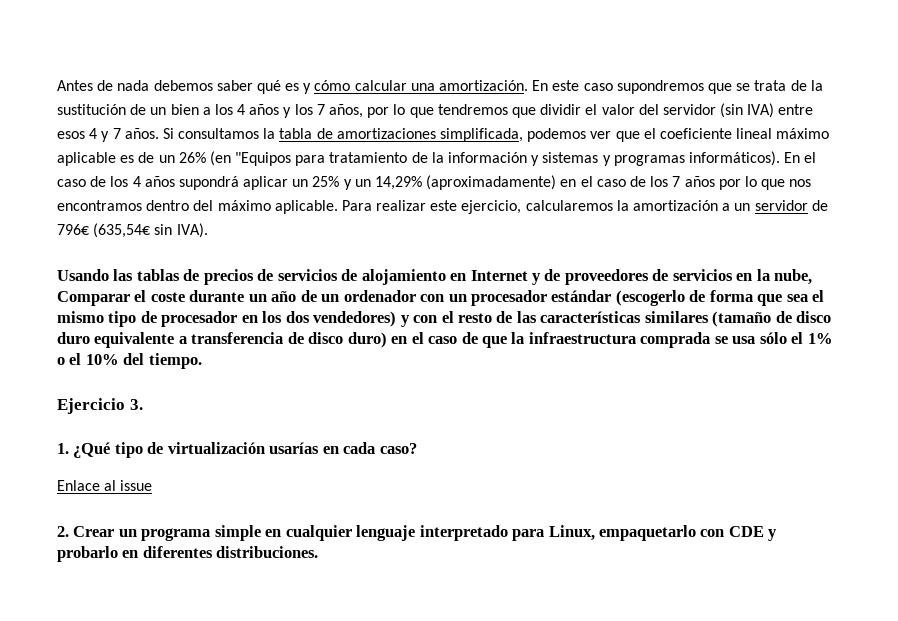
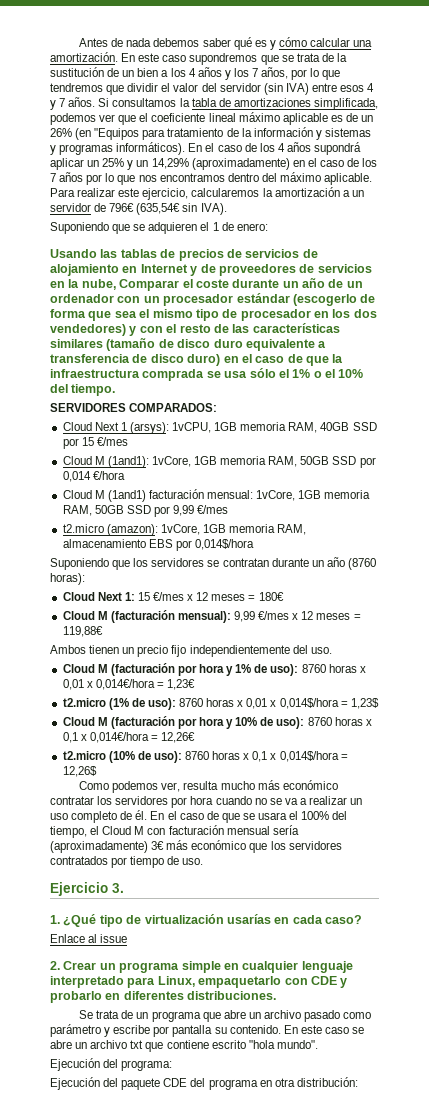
(208, 230) none -> [50,222,268,234] // Suponiendo que se adquieren el 1 de enero:
(202, 361) none -> [50,403,218,412] [62,422,377,434] [62,437,128,449] [62,456,376,468] [62,471,125,482] [62,489,371,502] [62,505,229,517] [62,524,307,536] [62,539,254,551] [50,557,376,570] [50,573,85,585] [62,592,284,601] [62,610,361,623] [62,626,103,637] [50,645,332,657] [62,663,366,676] [62,679,196,690] [62,698,379,710] [62,716,372,729] [62,732,196,743] [62,751,348,763] [62,766,97,777] [79,780,338,793] [50,796,363,808] [50,810,348,823] [50,825,299,838] [50,840,342,853] [50,856,204,868] // SERVIDORES COMPARADOS: // Cloud Next 1 (arsys): 1vCPU, 1GB memoria RAM, 40GB SSD por 15 €/mes // Cloud M (1and1): 1vCore, 1GB memoria RAM, 50GB SSD por 0,014 €/hora // Cloud M (1and1) facturación mensual: 1vCore, 1GB memoria RAM, 50GB SSD por 9,99 €/mes // t2.micro (amazon): 1vCore, 1GB memoria RAM, almacenamiento EBS por 0,014$/hora // Suponiendo que los servidores se contratan durante un año (8760 horas): // Cloud Next 1: 15 €/mes x 12 meses = 180€ // Cloud M (facturación mensual): 9,99 €/mes x 12 meses = 119,88€ // Ambos tienen un precio fijo independientemente del uso. // Cloud M (facturación por hora y 1% de uso): 8760 horas x 0,01 x 0,014€/hora = 1,23€ // t2.micro (1% de uso): 8760 horas x 0,01 x 0,014$/hora = 1,23$ // Cloud M (facturación por hora y 10% de uso): 8760 horas x 0,1 x 0,014€/hora = 12,26€ // t2.micro (10% de uso): 8760 horas x 0,1 x 0,014$/hora = 12,26$ // Como podemos ver, resulta mucho más económico contratar los servidores por hora cuando no se va a realizar un uso completo de él. En el caso de que se usara el 100% del tiempo, el Cloud M con facturación mensual sería (aproximadamente) 3€ más económico que los servidores contratados por tiempo de uso.
(319, 552) none -> [79,1010,372,1022] [50,1024,365,1037] [50,1040,318,1052] [50,1058,173,1071] [50,1077,358,1090] // Se trata de un programa que abre un archivo pasado como parámetro y escribe por pantalla su contenido. En este caso se abre un archivo txt que contiene escrito "hola mundo". // Ejecución del programa: // Ejecución del paquete CDE del programa en otra distribución:

